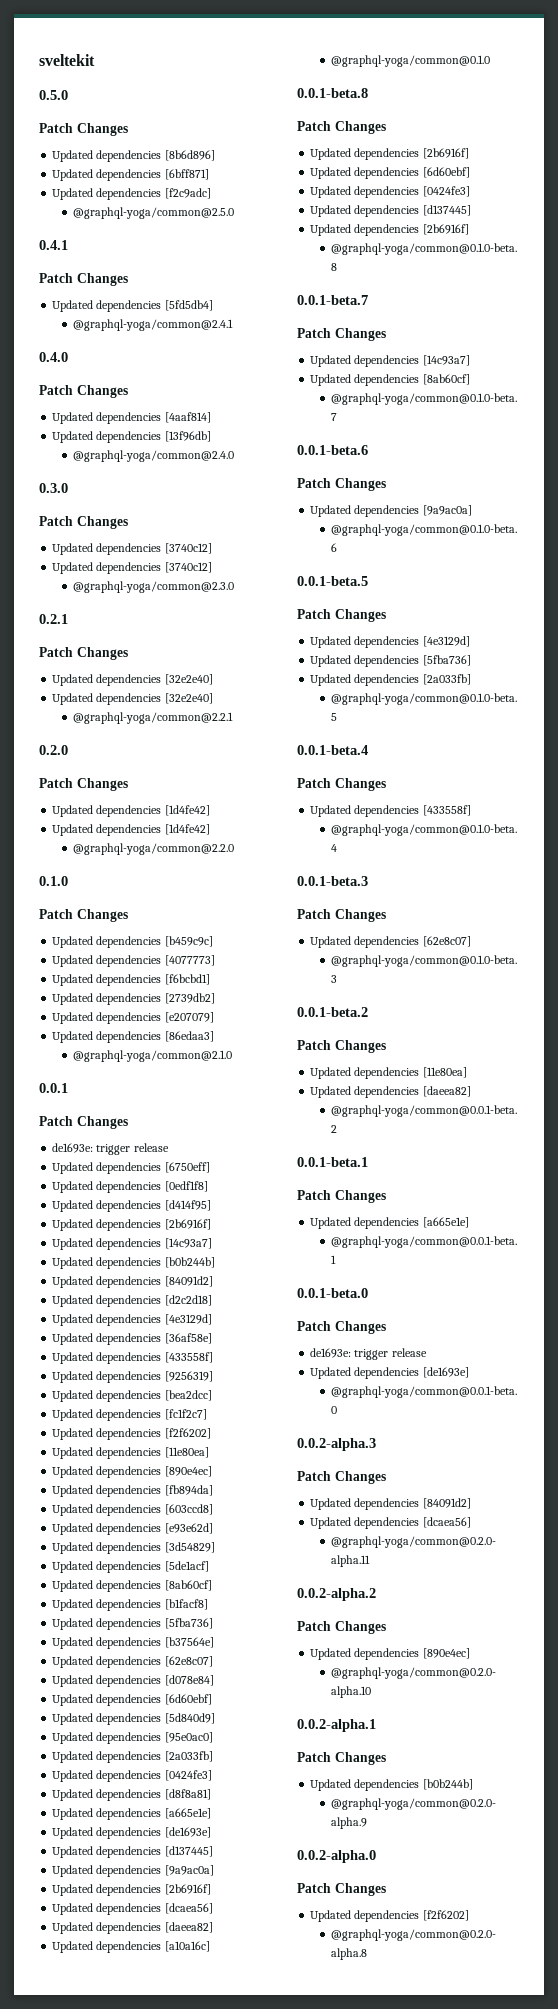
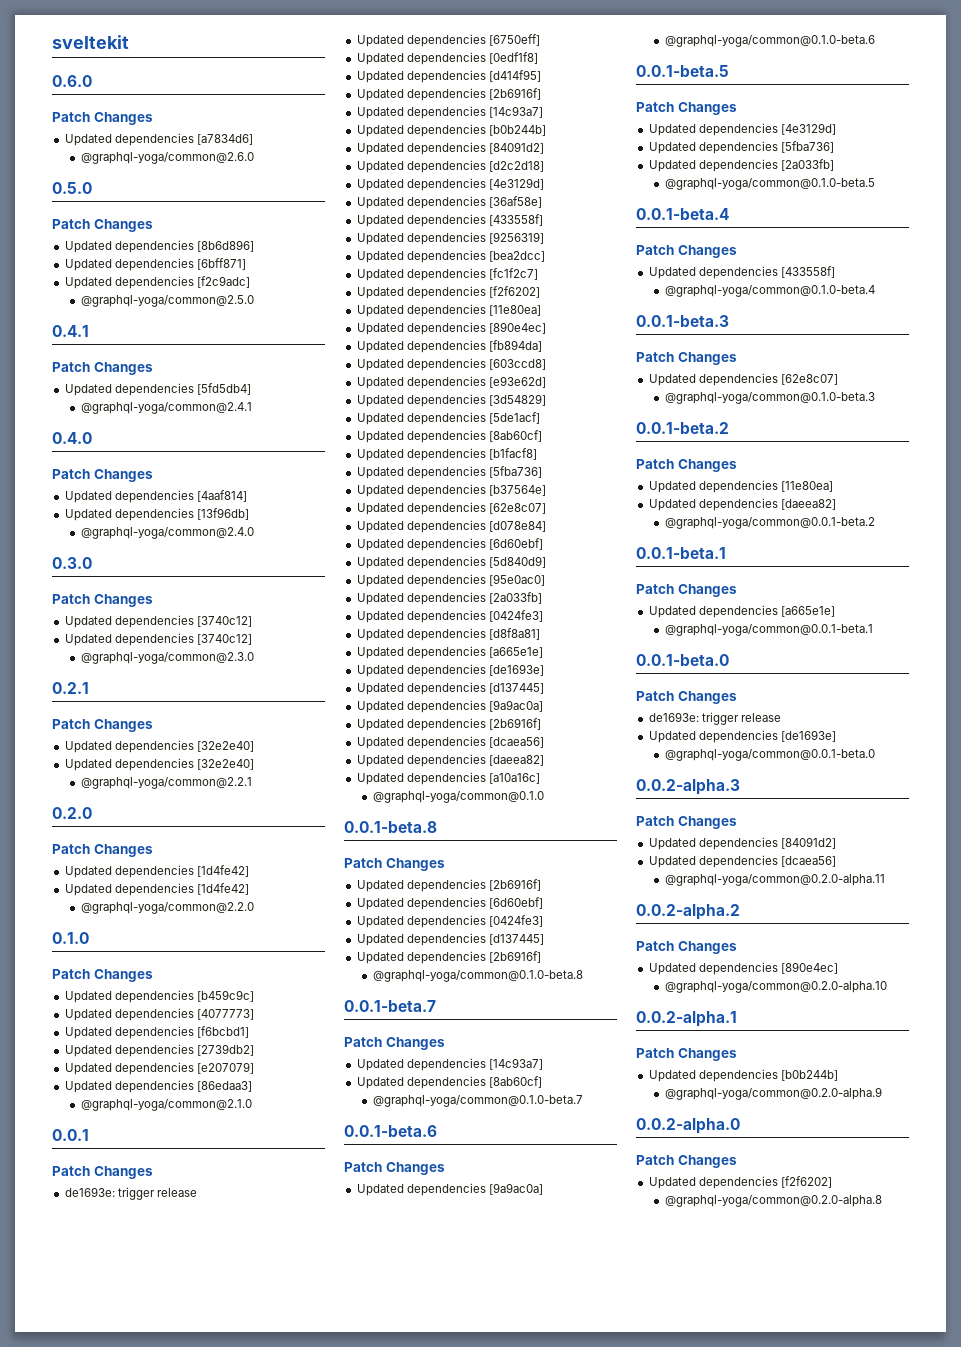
(95, 60) none -> [52,75,92,87] [52,112,153,125] [64,133,253,146] [80,152,254,164] // 0.6.0 // Patch Changes // Updated dependencies [a7834d6] // @graphql-yoga/common@2.6.0

